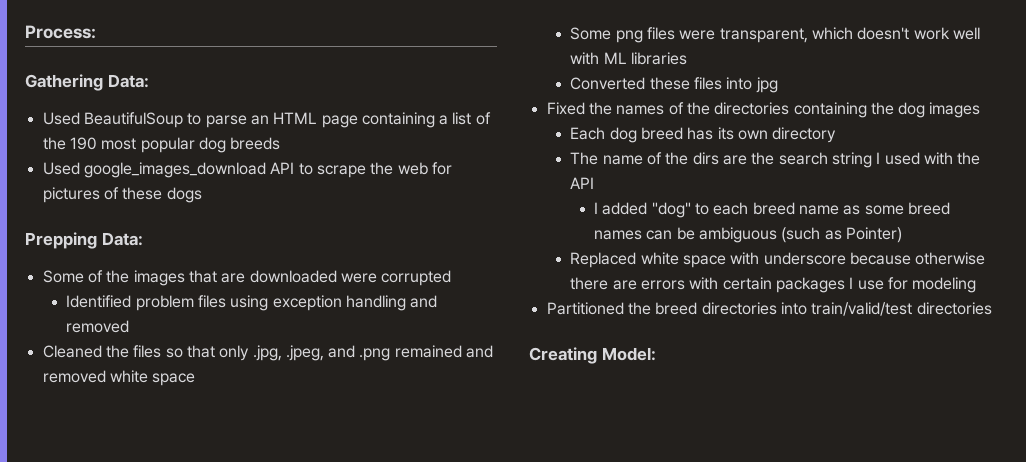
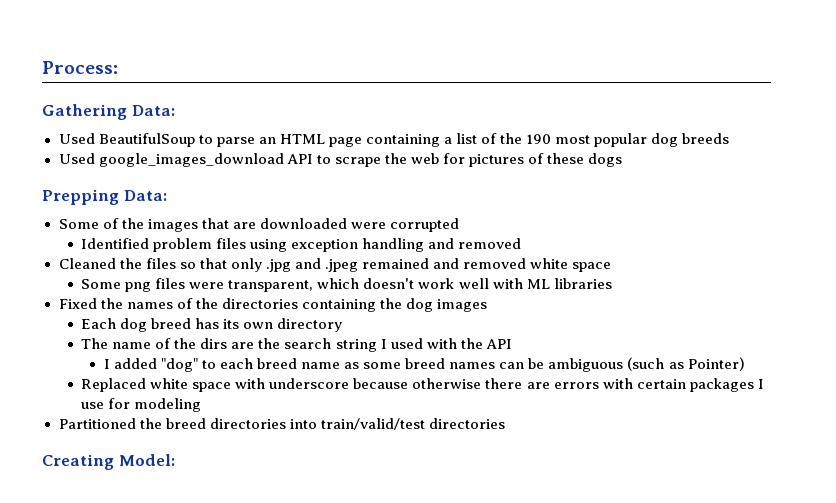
[252,345,391,361] .jpg, .jpeg, and .png -> [265,258,358,272] .jpg and .jpeg
[570,77,778,93] // Converted these files into jpg -> (612, 283) none

